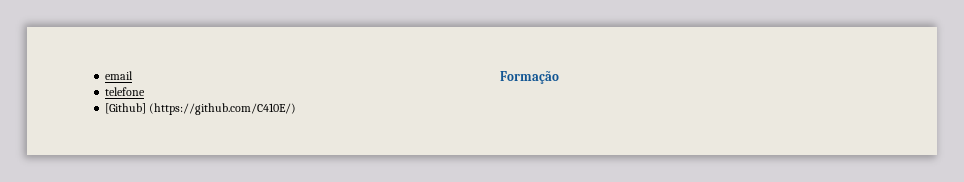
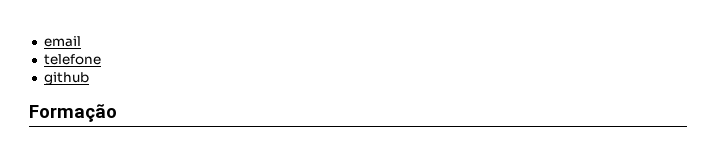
[105,103,297,115] [Github] (https://github.com/C410E/) -> [43,72,89,85] github

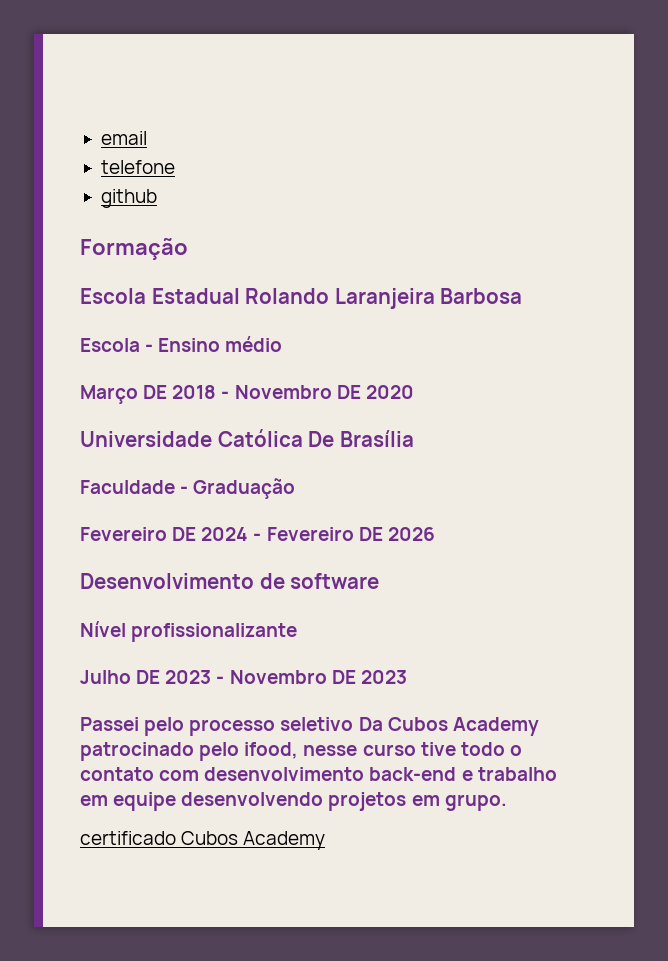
(117, 113) none -> [80,288,523,309] [80,336,283,352] [80,385,414,404] [80,429,414,447] [80,478,296,499] [80,527,435,541] [80,573,380,589] [80,621,298,642] [80,670,407,684] [80,717,539,736] [80,742,522,761] [80,767,557,781] [80,792,507,811] [80,831,326,850] // Escola Estadual Rolando Laranjeira Barbosa // Escola - Ensino médio // Março DE 2018 - Novembro DE 2020 // Universidade Católica De Brasília // Faculdade - Graduação // Fevereiro DE 2024 - Fevereiro DE 2026 // Desenvolvimento de software // Nível profissionalizante // Julho DE 2023 - Novembro DE 2023 // Passei pelo processo seletivo Da Cubos Academy patrocinado pelo ifood, nesse curso tive todo o contato com desenvolvimento back-end e trabalho em equipe desenvolvendo projetos em grupo. // certificado Cubos Academy

